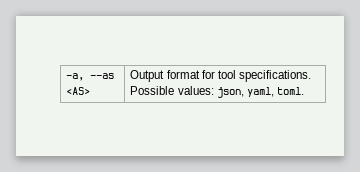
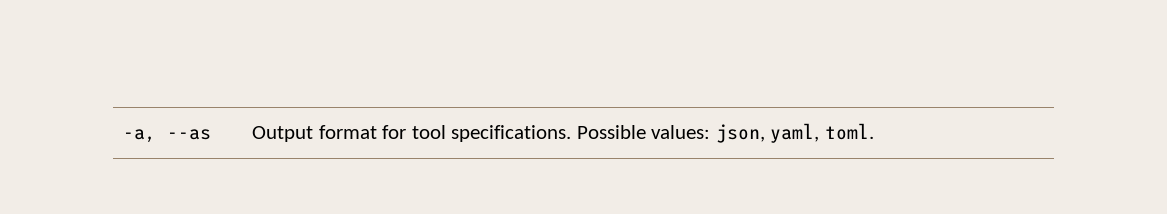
[66,87,91,95] <AS> -> (212, 134) none

